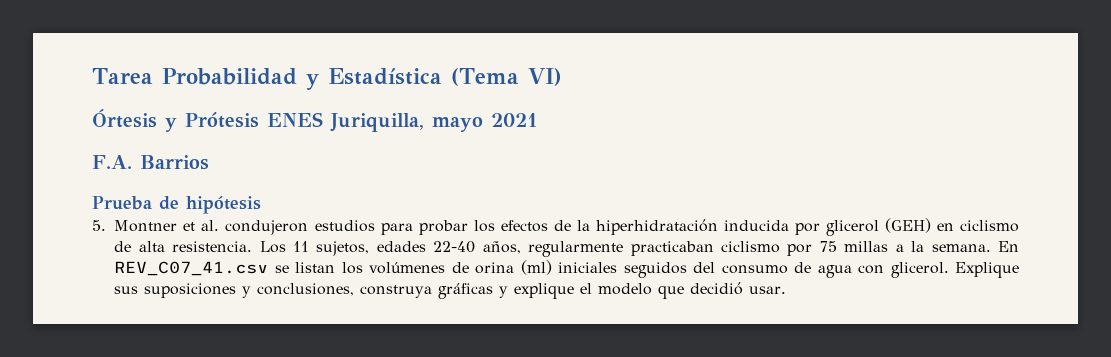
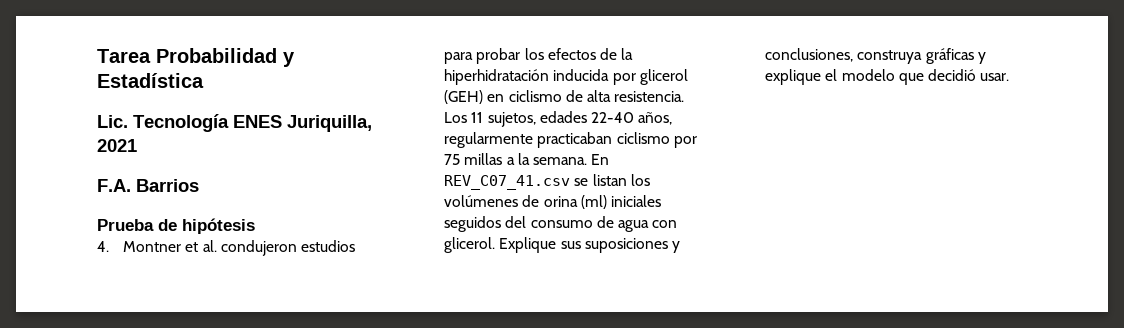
[450,68,562,86] [92,109,259,132] (Tema VI) // Órtesis y Prótesis -> [97,114,229,132] // Lic. Tecnología
[432,117,483,132] mayo -> (372, 123) none
[92,220,106,231] 5. -> [97,241,109,252] 4.

